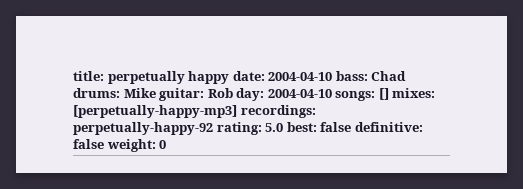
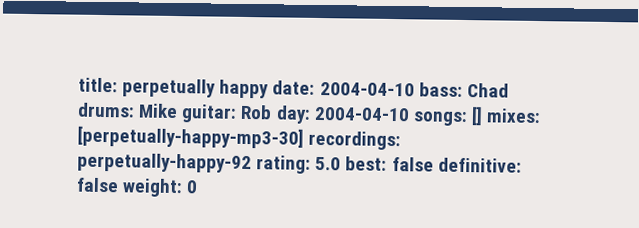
[73,105,237,118] [perpetually-happy-mp3] -> [77,125,304,149] [perpetually-happy-mp3-30]

